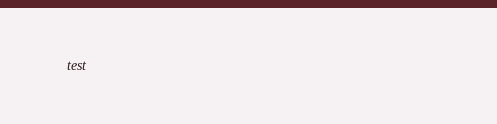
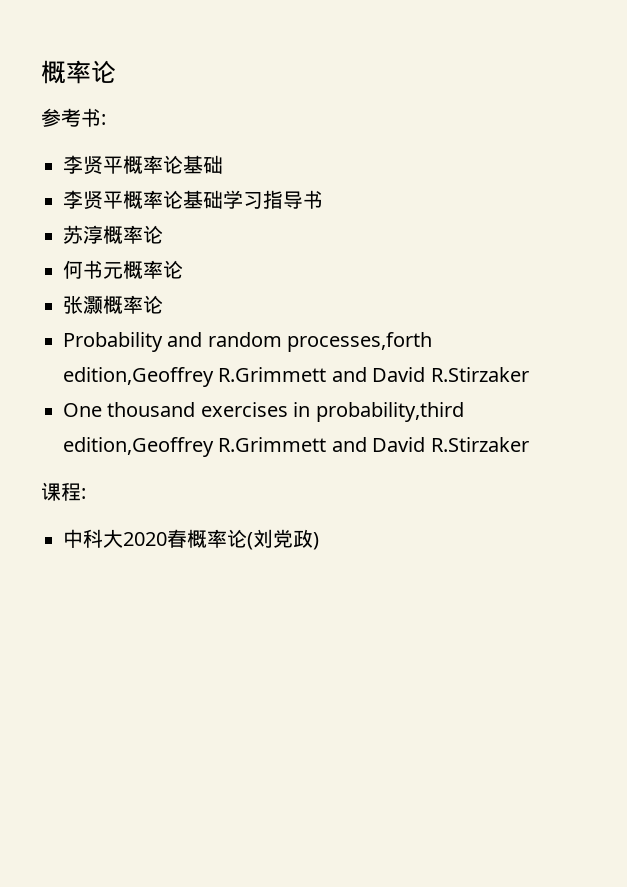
[67,61,87,70] test -> [41,60,116,84] [41,108,106,127] [63,155,223,175] [63,190,323,210] [63,225,163,244] [63,260,183,279] [63,295,163,314] [63,332,433,352] [63,367,529,387] [63,402,464,422] [63,437,529,457] [41,482,86,501] [63,529,319,550] 概率论 // 参考书: // 李贤平概率论基础 // 李贤平概率论基础学习指导书 // 苏淳概率论 // 何书元概率论 // 张灏概率论 // Probability and random processes,forth edition,Geoffrey R.Grimmett and David R.Stirzaker // One thousand exercises in probability,third edition,Geoffrey R.Grimmett and David R.Stirzaker // 课程: // 中科大2020春概率论(刘党政)

